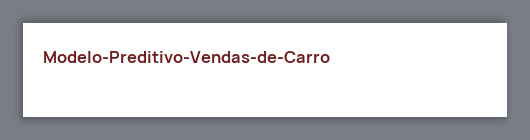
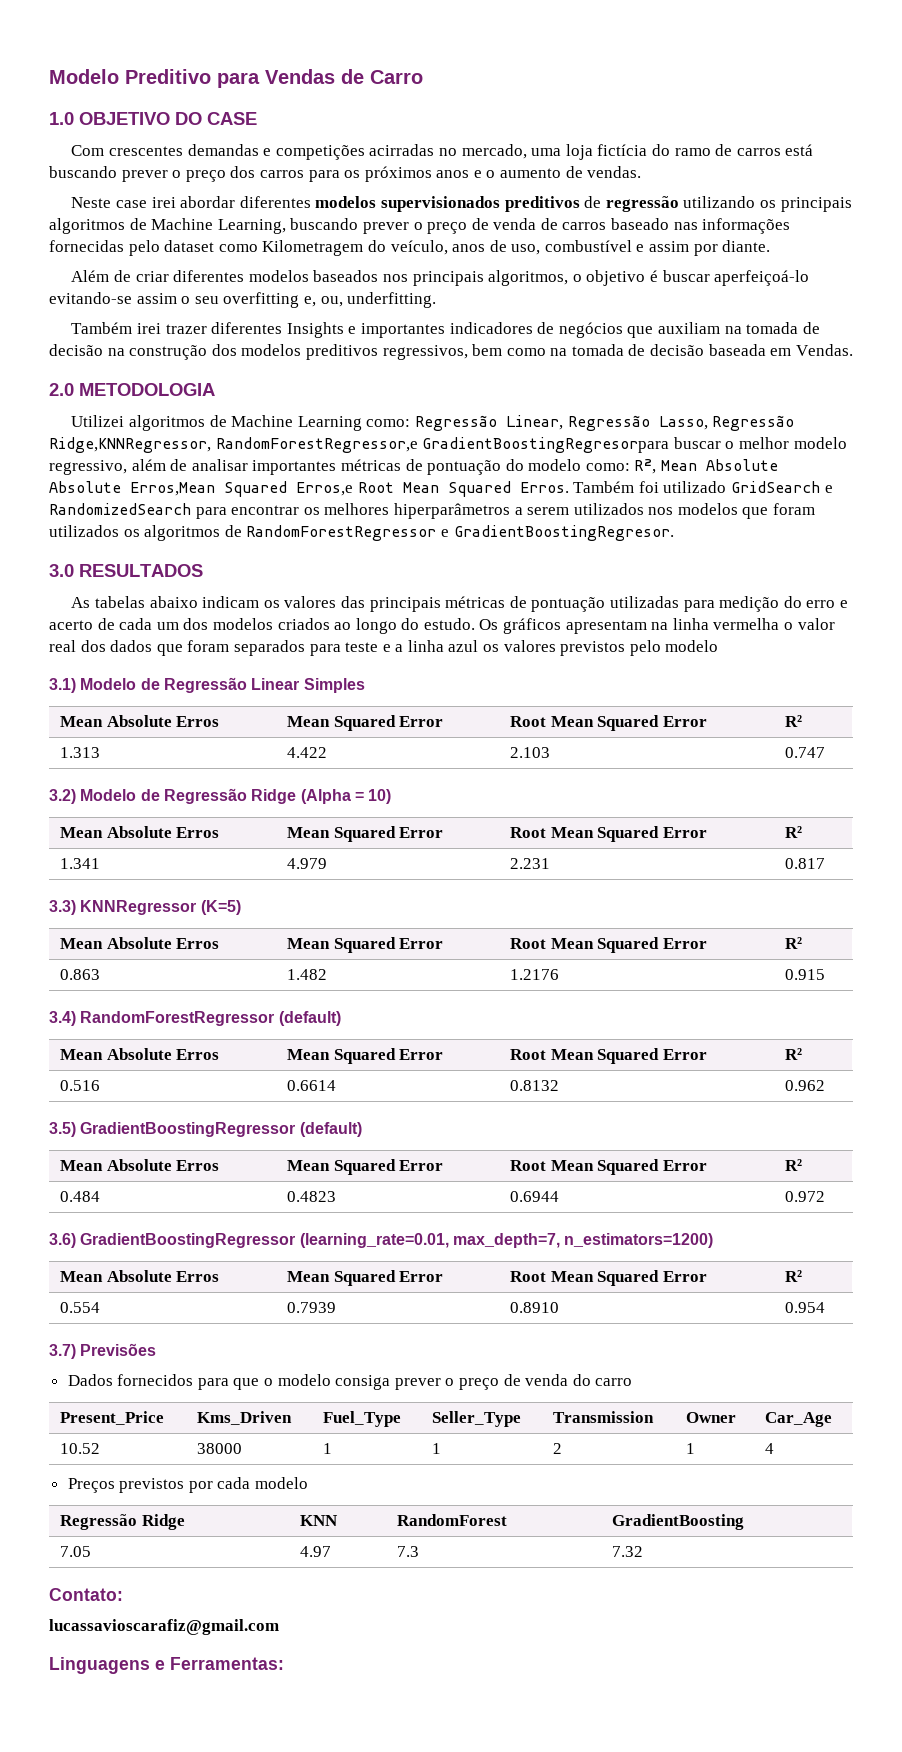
[43,51,330,63] Modelo-Preditivo-Vendas-de-Carro -> [49,69,423,88] [49,112,257,125] [71,144,814,160] [49,166,642,182] [71,196,852,212] [49,218,791,234] [49,240,771,256] [71,270,810,286] [49,292,437,308] [71,322,820,338] [49,344,853,360] [49,383,215,396] [71,415,795,431] [49,437,847,453] [49,459,779,475] [49,481,833,497] [49,503,816,519] [49,525,674,541] [49,564,203,577] [71,596,848,612] [49,618,835,634] [49,640,719,656] [49,677,365,693] [60,715,220,727] [287,715,444,731] [510,715,707,731] [785,715,803,727] [60,747,101,758] [287,747,328,758] [510,747,551,758] [785,747,826,758] [49,788,392,804] [60,826,220,838] [287,826,444,842] [510,826,707,842] [785,826,803,838] [60,858,101,869] [287,858,328,869] [510,858,551,869] [785,858,826,869] [49,900,241,915] [60,937,220,949] [287,937,444,953] [510,937,707,953] [785,937,803,949] [60,969,101,980] [287,969,328,980] [510,969,560,980] [785,969,826,980] [49,1011,341,1026] [60,1048,220,1060] [287,1048,444,1064] [510,1048,707,1064] [785,1048,803,1060] [60,1080,101,1091] [287,1080,337,1091] [510,1080,560,1091] [785,1080,826,1091] [49,1122,362,1137] [60,1159,220,1171] [287,1159,444,1175] [510,1159,707,1175] [785,1159,803,1171] [60,1191,101,1202] [287,1191,337,1202] [510,1191,560,1202] [785,1191,826,1202] [49,1233,714,1248] [60,1270,220,1282] [287,1270,444,1286] [510,1270,707,1286] [785,1270,803,1282] [60,1302,101,1313] [287,1302,337,1313] [510,1302,560,1313] [785,1302,826,1313] [49,1343,157,1359] [67,1374,633,1390] [60,1411,165,1425] [197,1411,293,1425] [323,1411,402,1427] [432,1411,522,1427] [553,1411,655,1423] [686,1412,737,1423] [765,1412,833,1427] [60,1443,101,1454] [197,1443,243,1454] [323,1443,333,1454] [432,1443,442,1454] [553,1443,563,1454] [686,1443,696,1454] [765,1443,775,1454] [67,1477,309,1493] [60,1514,185,1530] [300,1515,339,1526] [397,1514,508,1526] [612,1514,745,1530] [60,1546,92,1557] [300,1546,332,1557] [397,1546,420,1557] [612,1546,644,1557] [49,1588,123,1601] [49,1619,279,1635] [49,1657,284,1674] Modelo Preditivo para Vendas de Carro // 1.0 OBJETIVO DO CASE // Com crescentes demandas e competições acirradas no mercado, uma loja fictícia do ramo de carros está buscando prever o preço dos carros para os próximos anos e o aumento de vendas. // Neste case irei abordar diferentes modelos supervisionados preditivos de regressão utilizando os principais algoritmos de Machine Learning, buscando prever o preço de venda de carros baseado nas informações fornecidas pelo dataset como Kilometragem do veículo, anos de uso, combustível e assim por diante. // Além de criar diferentes modelos baseados nos principais algoritmos, o objetivo é buscar aperfeiçoá-lo evitando-se assim o seu overfitting e, ou, underfitting. // Também irei trazer diferentes Insights e importantes indicadores de negócios que auxiliam na tomada de decisão na construção dos modelos preditivos regressivos, bem como na tomada de decisão baseada em Vendas. // 2.0 METODOLOGIA // Utilizei algoritmos de Machine Learning como: Regressão Linear, Regressão Lasso, Regressão Ridge,KNNRegressor, RandomForestRegressor,e GradientBoostingRegresorpara buscar o melhor modelo regressivo, além de analisar importantes métricas de pontuação do modelo como: R², Mean Absolute Absolute Erros,Mean Squared Erros,e Root Mean Squared Erros. Também foi utilizado GridSearch e RandomizedSearch para encontrar os melhores hiperparâmetros a serem utilizados nos modelos que foram utilizados os algoritmos de RandomForestRegressor e GradientBoostingRegresor. // 3.0 RESULTADOS // As tabelas abaixo indicam os valores das principais métricas de pontuação utilizadas para medição do erro e acerto de cada um dos modelos criados ao longo do estudo. Os gráficos apresentam na linha vermelha o valor real dos dados que foram separados para teste e a linha azul os valores previstos pelo modelo // 3.1) Modelo de Regressão Linear Simples // Mean Absolute Erros | Mean Squared Error | Root Mean Squared Error | R² // 1.313 | 4.422 | 2.103 | 0.747 // 3.2) Modelo de Regressão Ridge (Alpha = 10) // Mean Absolute Erros | Mean Squared Error | Root Mean Squared Error | R² // 1.341 | 4.979 | 2.231 | 0.817 // 3.3) KNNRegressor (K=5) // Mean Absolute Erros | Mean Squared Error | Root Mean Squared Error | R² // 0.863 | 1.482 | 1.2176 | 0.915 // 3.4) RandomForestRegressor (default) // Mean Absolute Erros | Mean Squared Error | Root Mean Squared Error | R² // 0.516 | 0.6614 | 0.8132 | 0.962 // 3.5) GradientBoostingRegressor (default) // Mean Absolute Erros | Mean Squared Error | Root Mean Squared Error | R² // 0.484 | 0.4823 | 0.6944 | 0.972 // 3.6) GradientBoostingRegressor (learning_rate=0.01, max_depth=7, n_estimators=1200) // Mean Absolute Erros | Mean Squared Error | Root Mean Squared Error | R² // 0.554 | 0.7939 | 0.8910 | 0.954 // 3.7) Previsões // Dados fornecidos para que o modelo consiga prever o preço de venda do carro // Present_Price | Kms_Driven | Fuel_Type | Seller_Type | Transmission | Owner | Car_Age // 10.52 | 38000 | 1 | 1 | 2 | 1 | 4 // Preços previstos por cada modelo // Regressão Ridge | KNN | RandomForest | GradientBoosting // 7.05 | 4.97 | 7.3 | 7.32 // Contato: // lucassavioscarafiz@gmail.com // Linguagens e Ferramentas:

